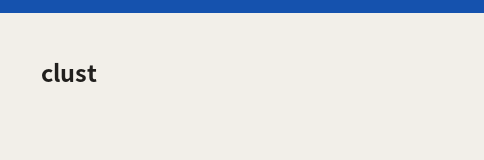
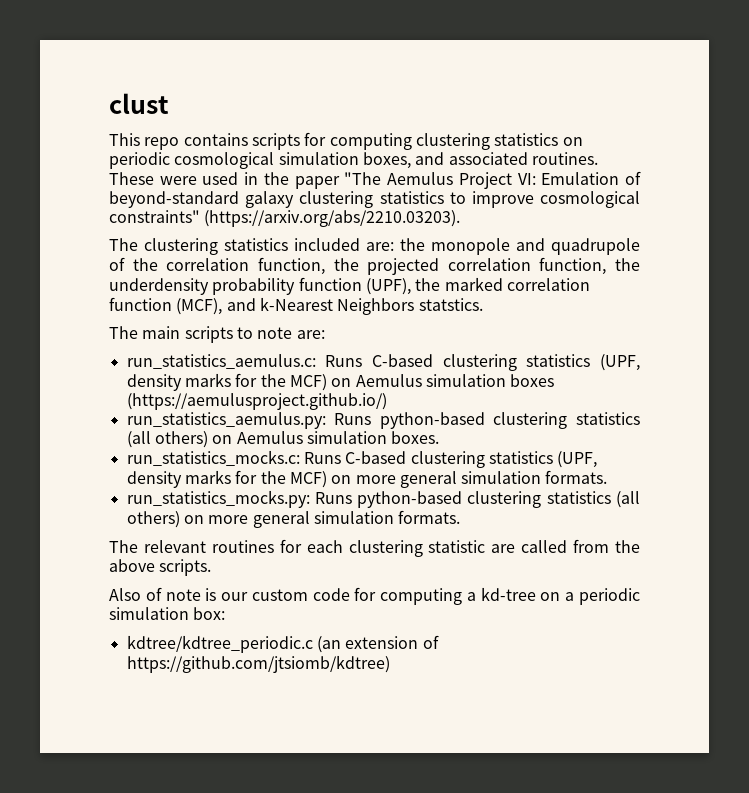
(97, 72) none -> [109,132,583,150] [109,152,598,169] [109,171,641,189] [109,191,641,208] [109,210,461,227] [109,238,640,255] [109,257,640,275] [109,277,590,295] [109,297,483,315] [109,326,325,343] [126,354,640,371] [126,373,555,391] [126,393,387,410] [126,412,640,429] [126,431,440,448] [126,450,598,468] [126,470,608,488] [126,490,640,508] [126,510,461,528] [109,539,641,557] [109,559,212,576] [109,587,640,605] [109,607,226,620] [126,635,439,653] [126,655,390,673] // This repo contains scripts for computing clustering statistics on periodic cosmological simulation boxes, and associated routines. These were used in the paper "The Aemulus Project VI: Emulation of beyond-standard galaxy clustering statistics to improve cosmological constraints" (https://arxiv.org/abs/2210.03203). // The clustering statistics included are: the monopole and quadrupole of the correlation function, the projected correlation function, the underdensity probability function (UPF), the marked correlation function (MCF), and k-Nearest Neighbors statstics. // The main scripts to note are: // run_statistics_aemulus.c: Runs C-based clustering statistics (UPF, density marks for the MCF) on Aemulus simulation boxes (https://aemulusproject.github.io/) // run_statistics_aemulus.py: Runs python-based clustering statistics (all others) on Aemulus simulation boxes. // run_statistics_mocks.c: Runs C-based clustering statistics (UPF, density marks for the MCF) on more general simulation formats. // run_statistics_mocks.py: Runs python-based clustering statistics (all others) on more general simulation formats. // The relevant routines for each clustering statistic are called from the above scripts. // Also of note is our custom code for computing a kd-tree on a periodic simulation box: // kdtree/kdtree_periodic.c (an extension of https://github.com/jtsiomb/kdtree)

